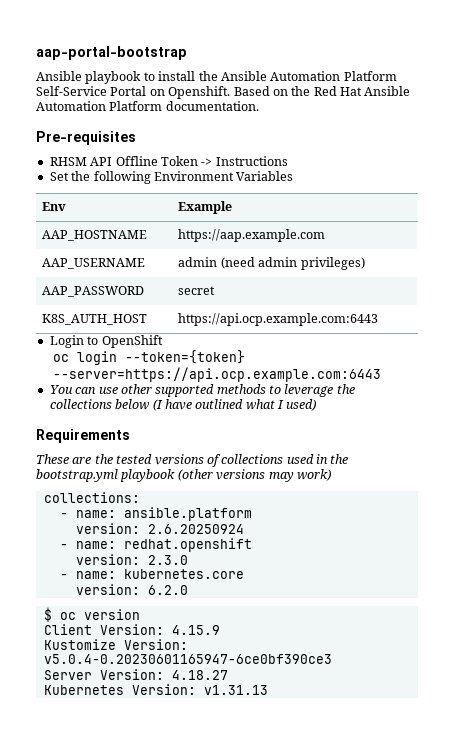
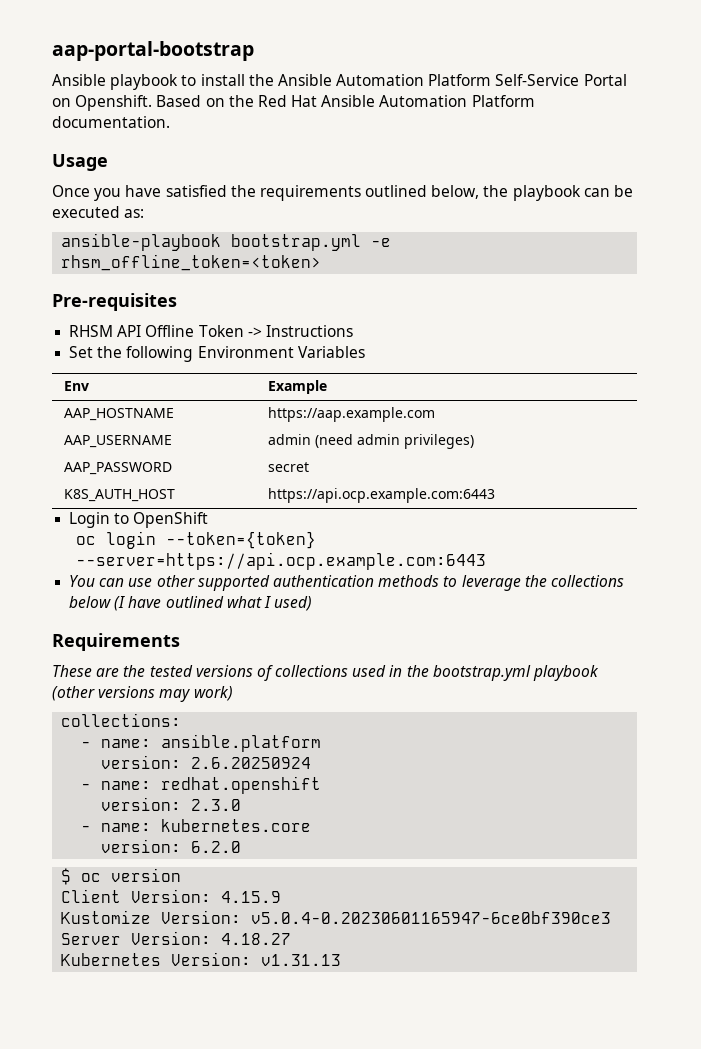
(259, 106) none -> [52,154,108,171] [52,185,634,201] [52,206,145,218] [61,233,392,251] [61,254,322,271] // Usage // Once you have satisfied the requirements outlined below, the playbook can be executed as: // ansible-playbook bootstrap.yml -e rhsm_offline_token=<token>
(215, 390) none -> [272,575,374,587] authentication

